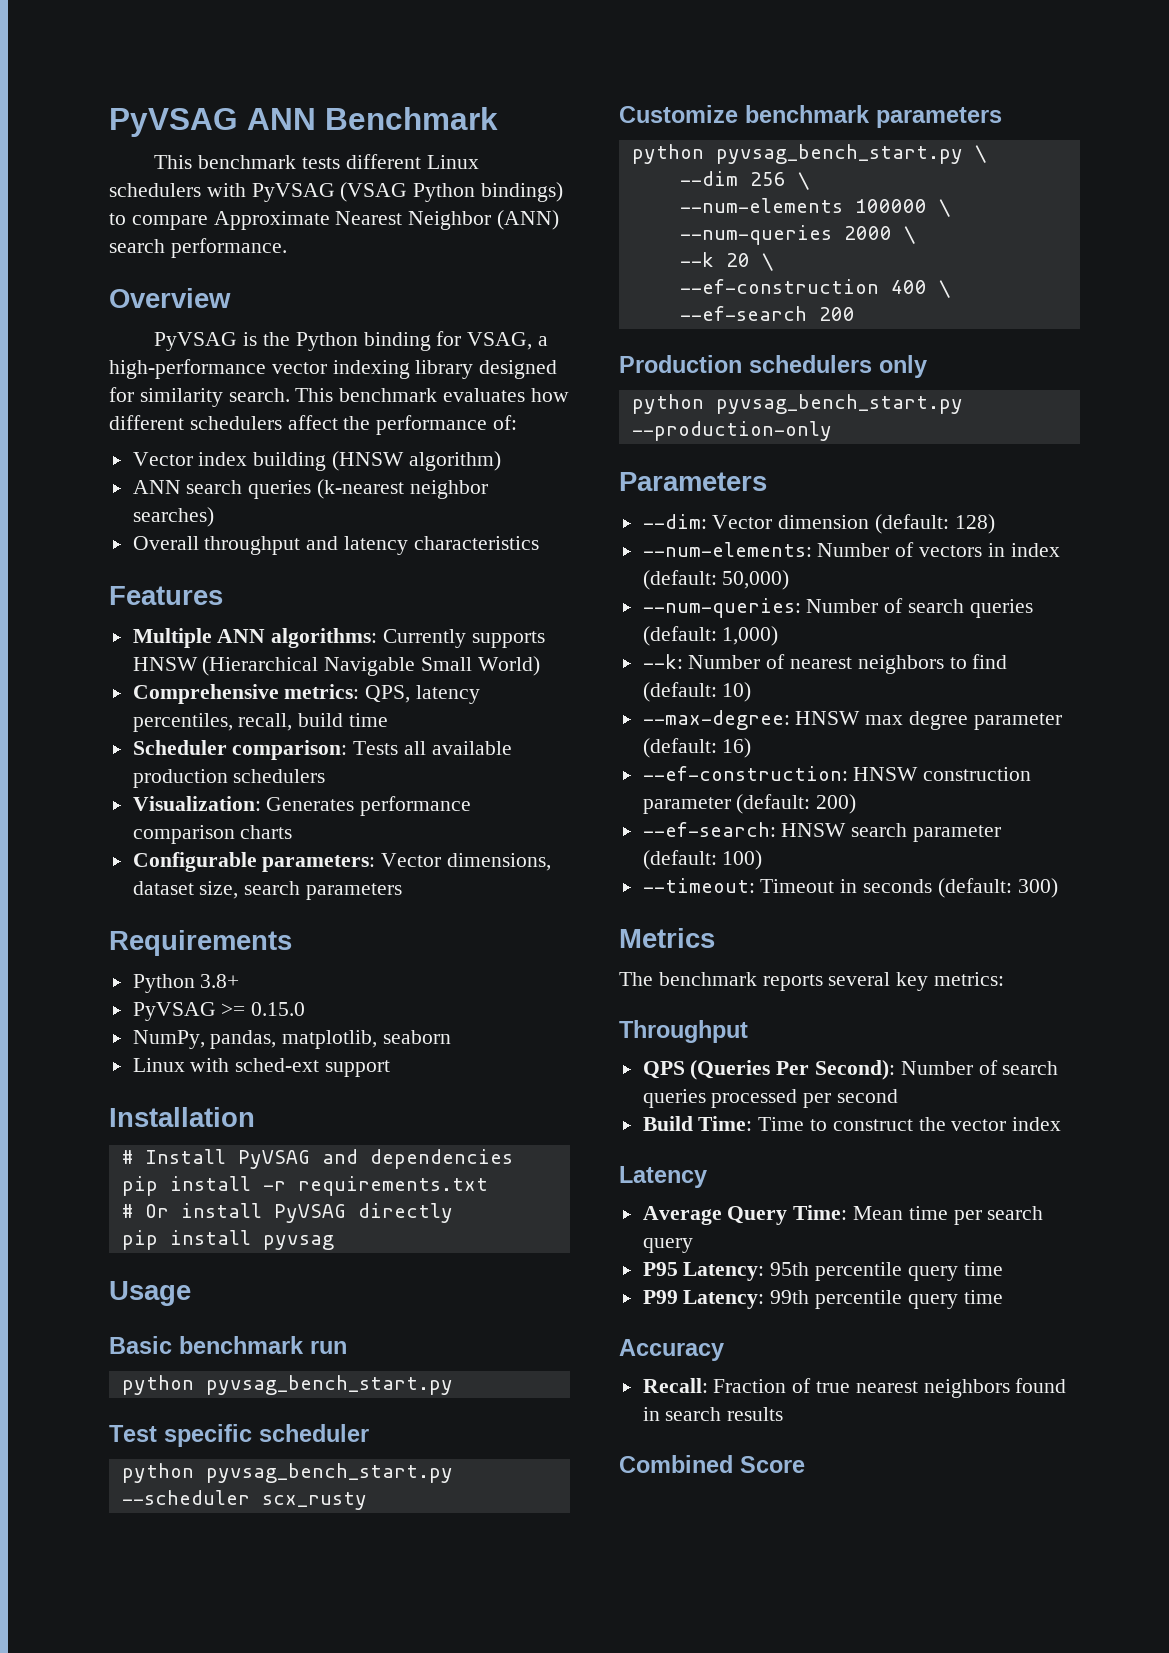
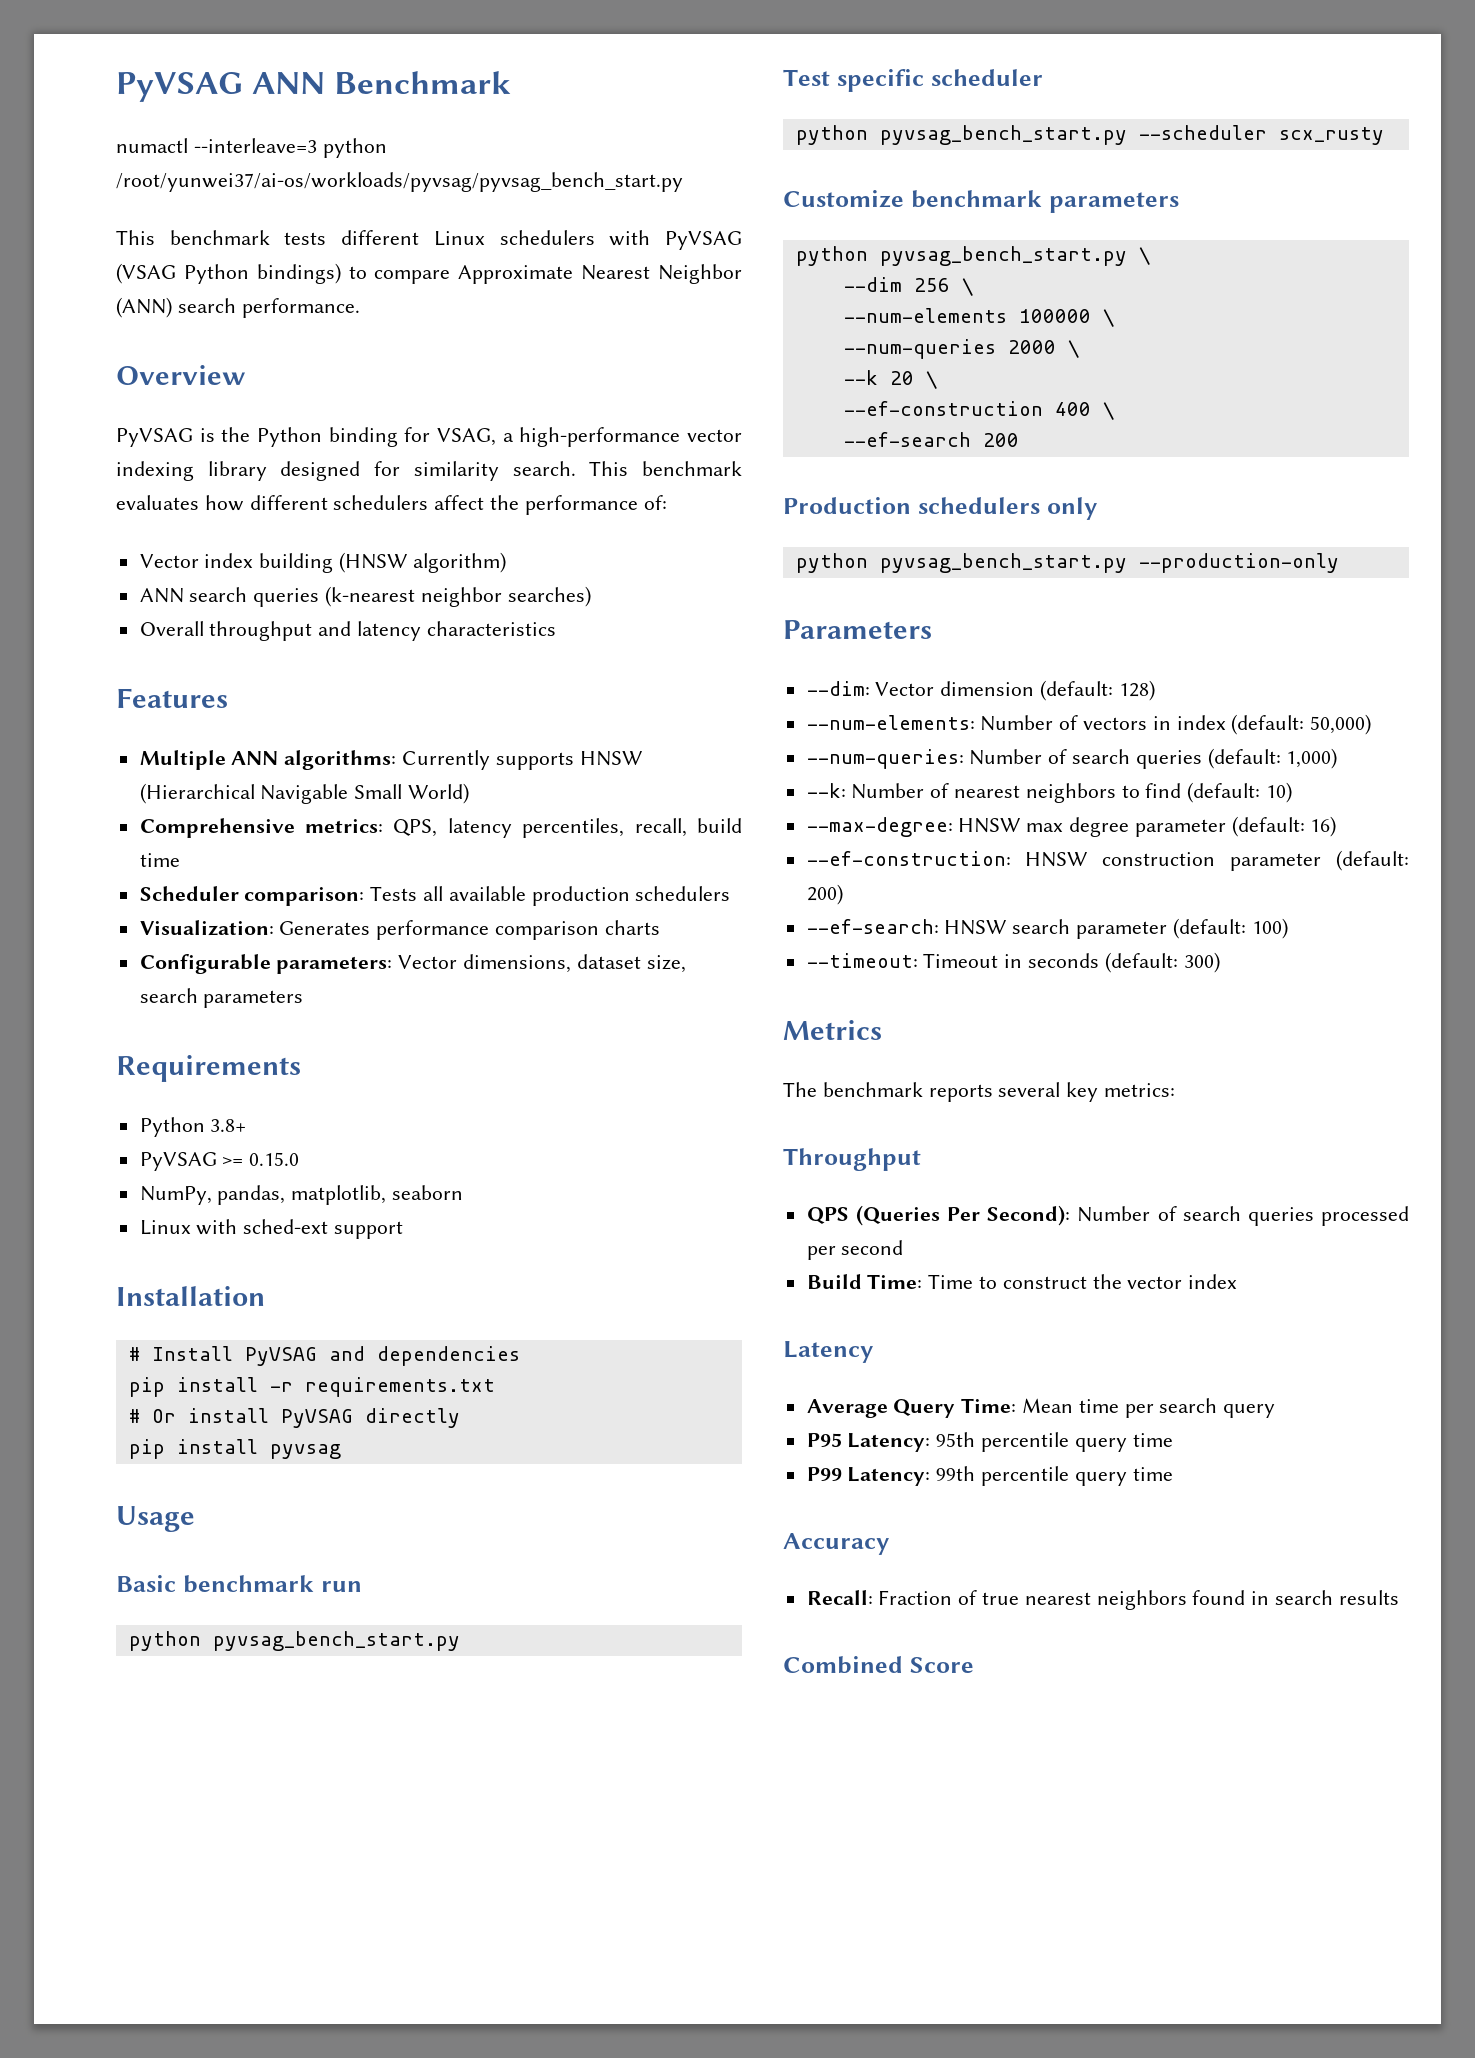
(498, 118) none -> [116,138,387,158] [116,172,683,192] // numactl --interleave=3 python /root/yunwei37/ai-os/workloads/pyvsag/pyvsag_bench_start.py

